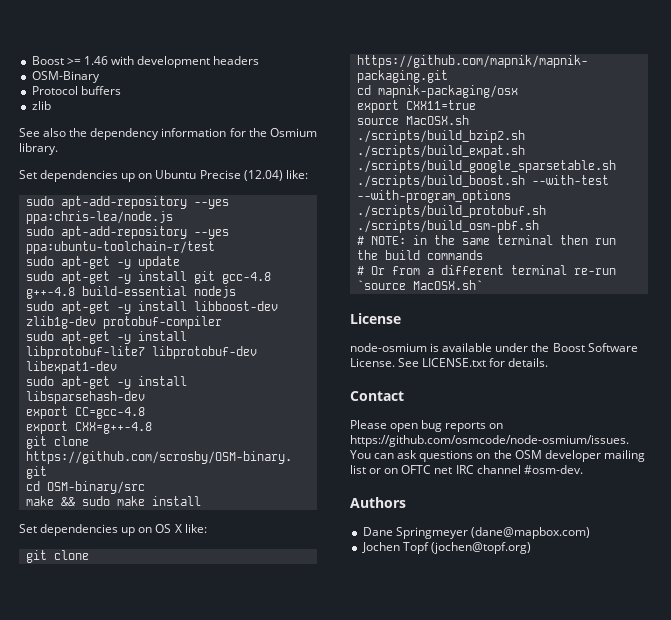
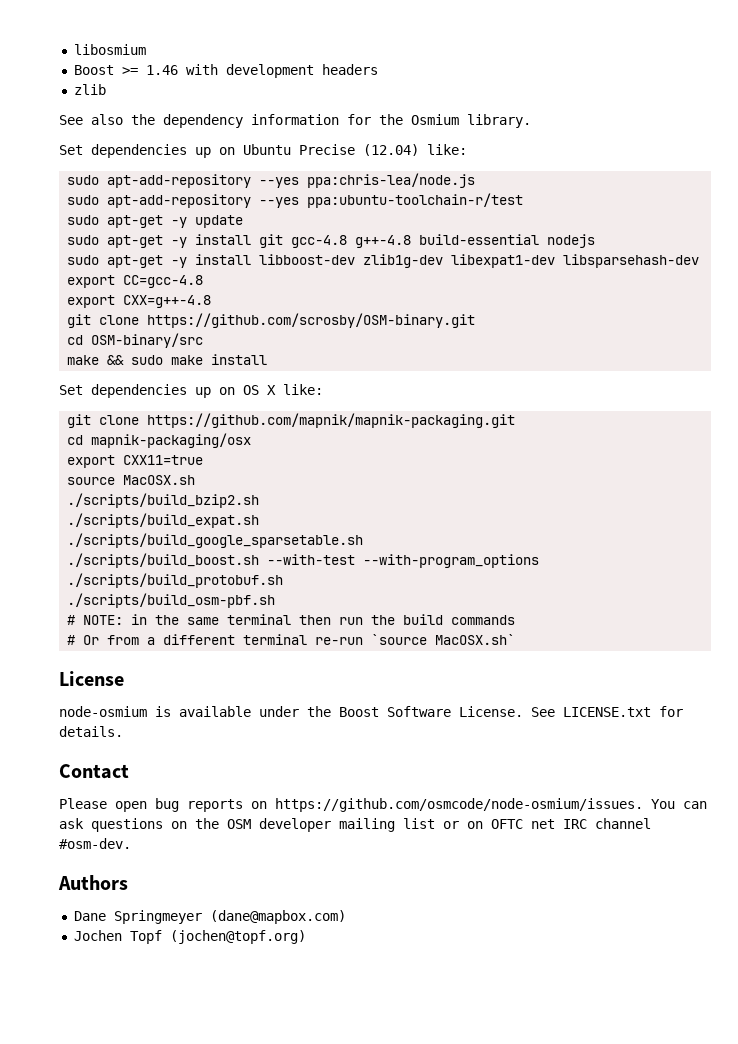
(31, 60) none -> [73,44,146,55] libosmium //
[31,71,100,83] [31,86,121,95] // OSM-Binary // Protocol buffers -> (378, 69) none
[102,316,222,329] [25,331,187,344] [25,346,257,359] [25,361,117,374] [25,376,187,389] protobuf-compiler // sudo apt-get -y install libprotobuf-lite7 libprotobuf-dev libexpat1-dev // sudo apt-get -y install -> [451,254,556,268] libexpat1-dev

